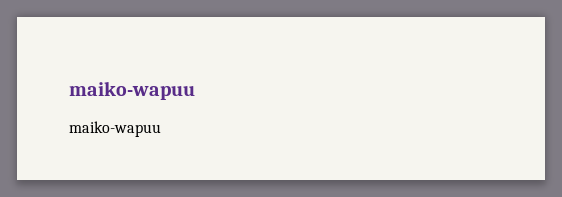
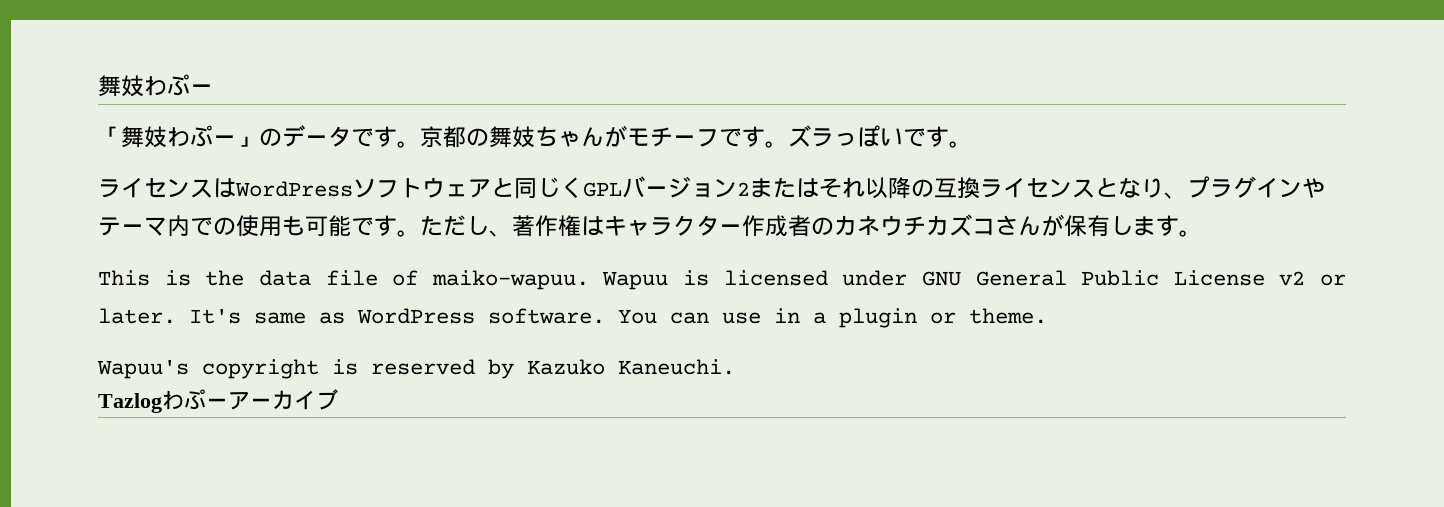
[69,81,195,100] [69,121,161,137] maiko-wapuu // maiko-wapuu -> [98,74,213,97] [98,125,972,148] [98,176,1325,199] [98,214,1202,237] [98,270,1346,290] [98,308,1047,328] [97,359,735,379] [98,389,338,413] 舞妓わぷー // 「舞妓わぷー」のデータです。京都の舞妓ちゃんがモチーフです。ズラっぽいです。 // ライセンスはWordPressソフトウェアと同じくGPLバージョン2またはそれ以降の互換ライセンスとなり、プラグインやテーマ内での使用も可能です。ただし、著作権はキャラクター作成者のカネウチカズコさんが保有します。 // This is the data file of maiko-wapuu. Wapuu is licensed under GNU General Public License v2 or later. It's same as WordPress software. You can use in a plugin or theme. // Wapuu's copyright is reserved by Kazuko Kaneuchi. // Tazlogわぷーアーカイブ

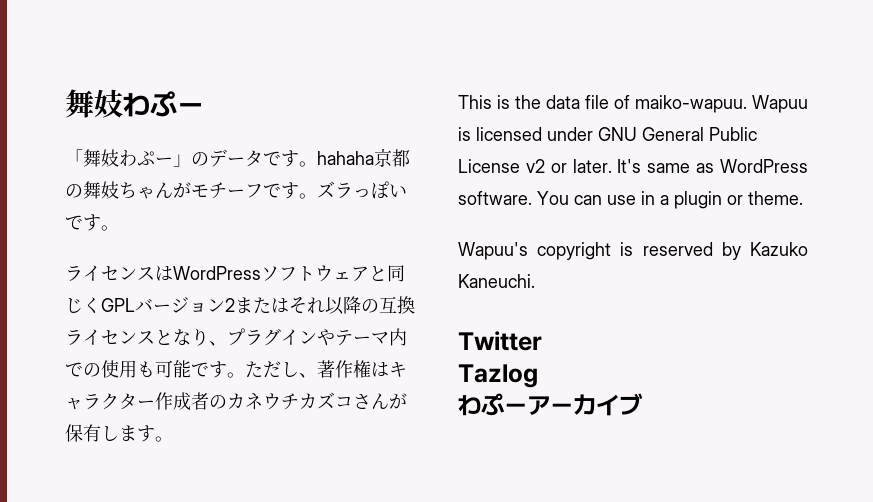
(420, 144) none -> [317,151,374,165] hahaha
(735, 367) none -> [458,331,542,351] // Twitter
(162, 403) none -> (538, 376) //

